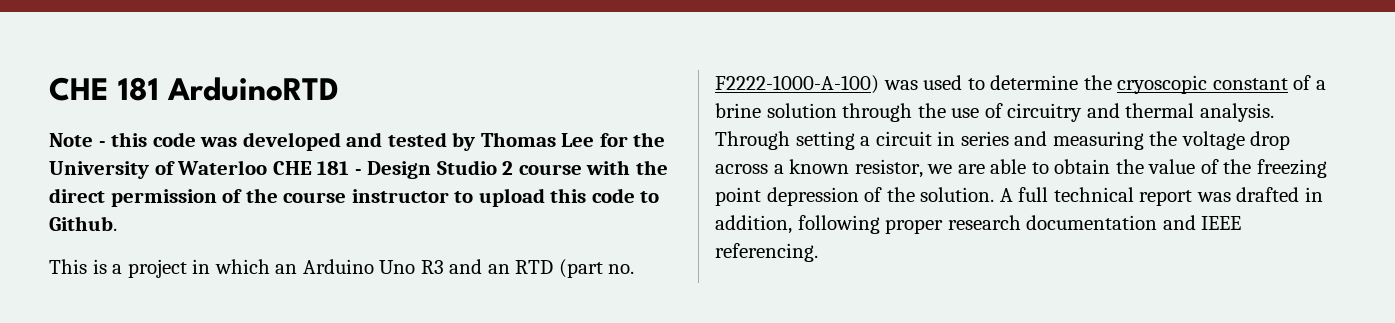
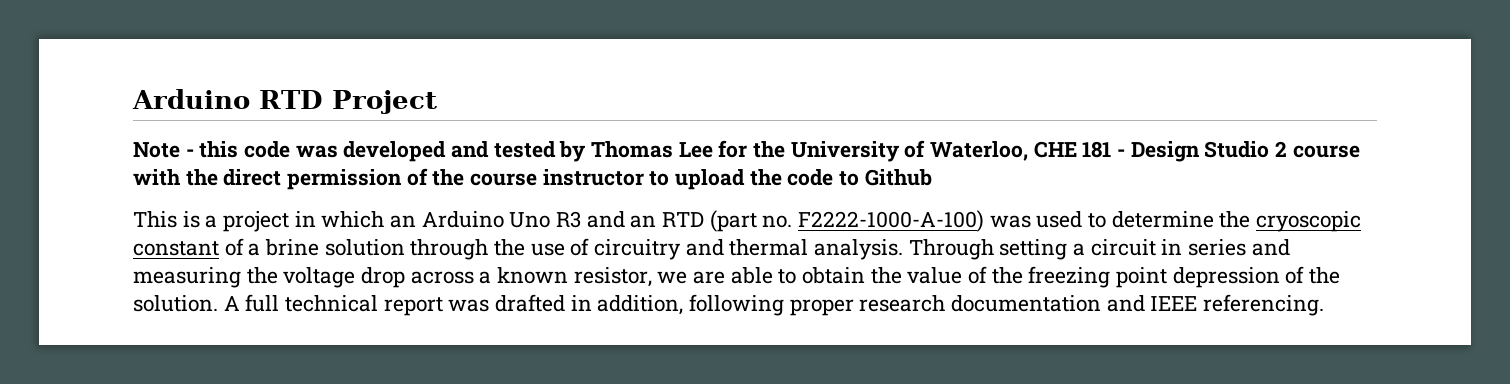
[49,77,339,101] CHE 181 ArduinoRTD -> [132,89,437,114] Arduino RTD Project
[177,160,268,175] Waterloo -> [930,141,1029,161] Waterloo,
[550,188,587,203] this -> [749,169,782,186] the
[49,216,117,231] Github. -> [864,169,932,186] Github

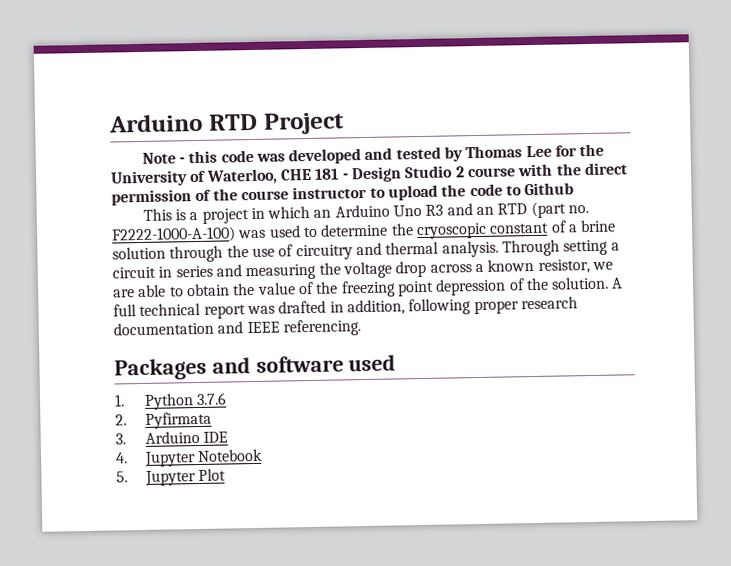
(1325, 305) none -> [114,354,397,381] [114,392,228,410] [115,411,212,429] [115,430,229,445] [115,448,264,467] [116,468,227,486] // Packages and software used // 1. Python 3.7.6 // 2. Pyfirmata // 3. Arduino IDE // 4. Jupyter Notebook // 5. Jupyter Plot

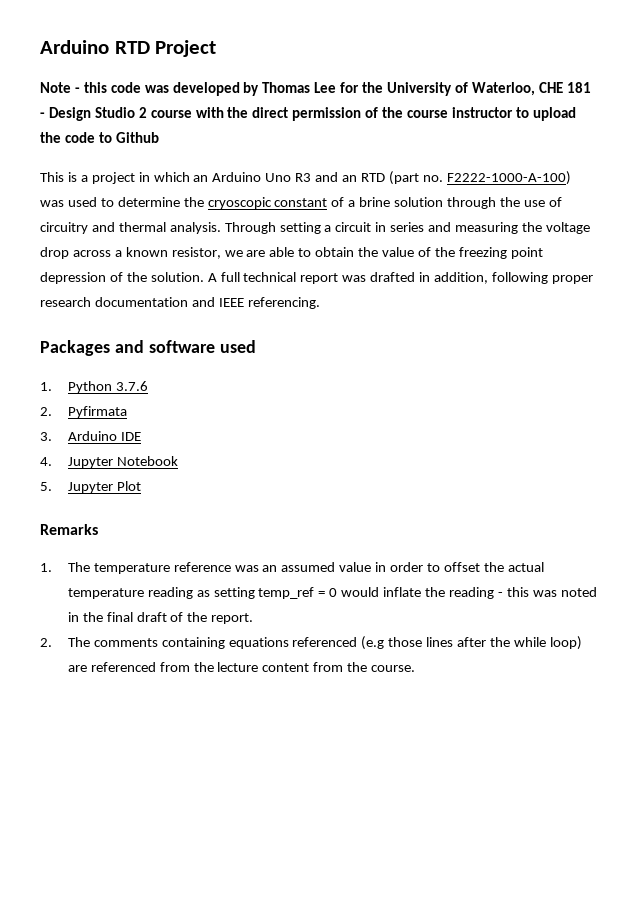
[364,146,441,160] and tested -> (240, 89) none
(227, 475) none -> [40,524,98,535] [40,562,544,574] [67,587,597,599] [67,612,254,624] [40,636,582,650] [67,662,416,672] // Remarks // 1. The temperature reference was an assumed value in order to offset the actual temperature reading as setting temp_ref = 0 would inflate the reading - this was noted in the final draft of the report. // 2. The comments containing equations referenced (e.g those lines after the while loop) are referenced from the lecture content from the course.

